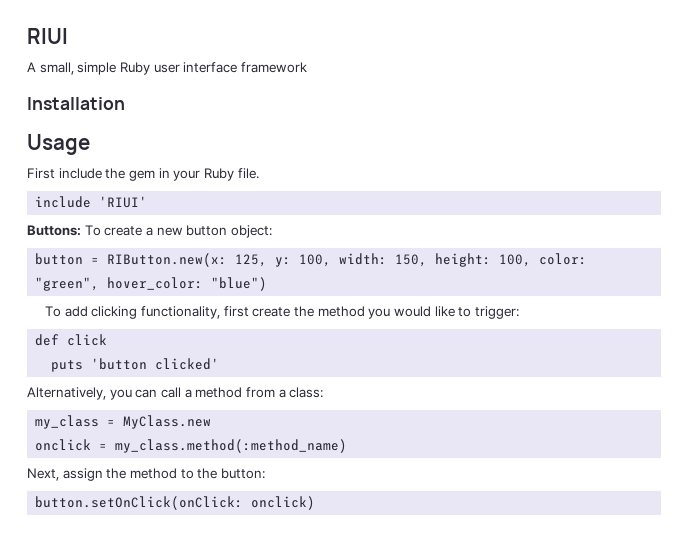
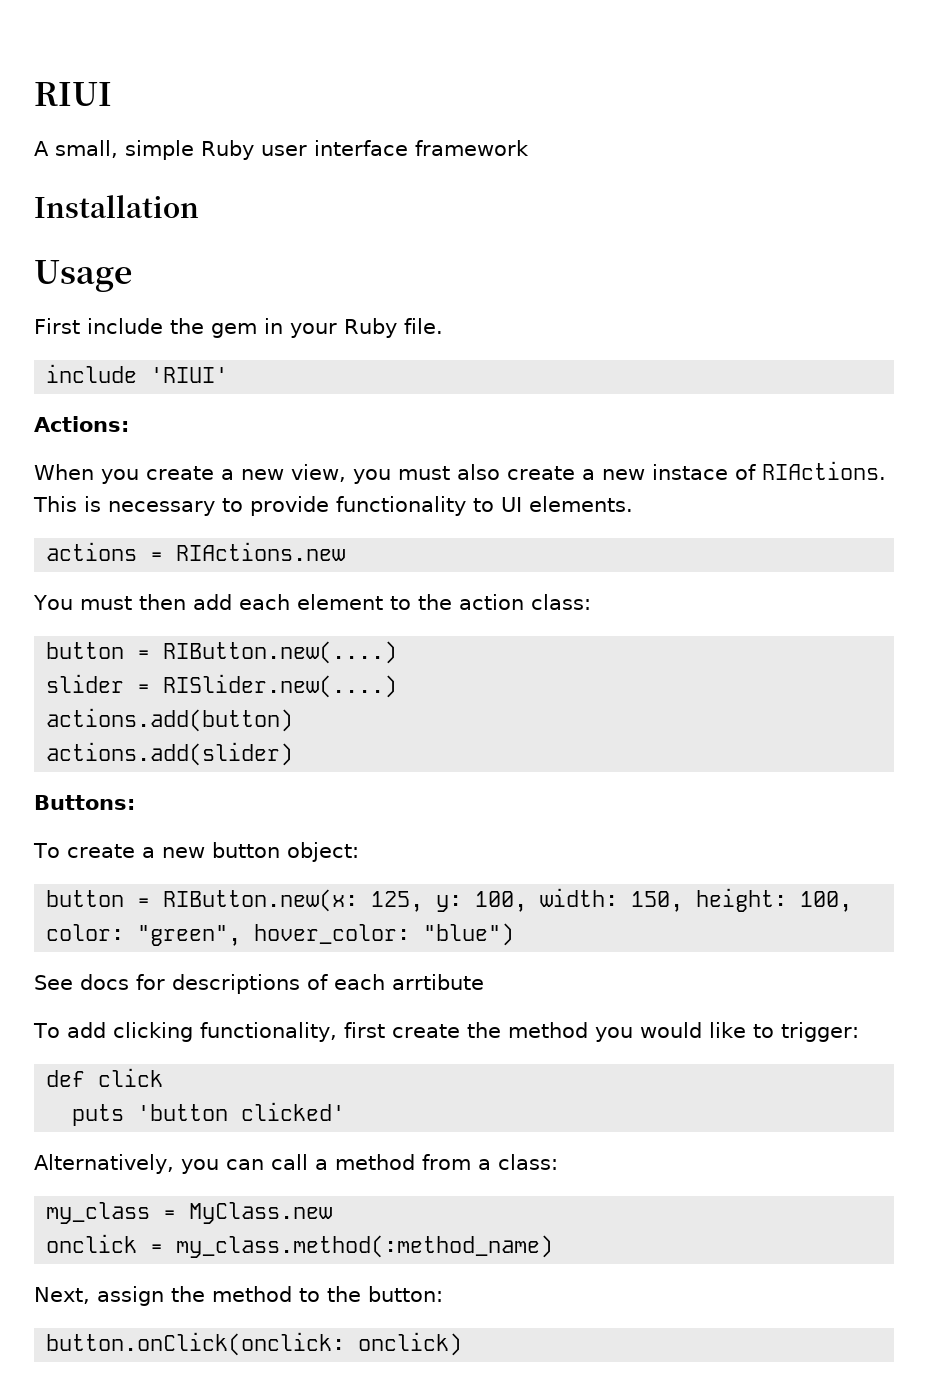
(148, 202) none -> [34,416,129,432] [34,461,886,484] [33,496,633,516] [46,542,346,561] [33,594,591,610] [46,641,398,664] [46,674,398,698] [46,708,294,732] [46,742,294,766] // Actions: // When you create a new view, you must also create a new instace of RIActions. This is necessary to provide functionality to UI elements. // actions = RIActions.new // You must then add each element to the action class: // button = RIButton.new(....) // slider = RISlider.new(....) // actions.add(button) // actions.add(slider)
(81, 230) none -> (135, 802) //
(268, 284) none -> [34,974,484,994] // See docs for descriptions of each arrtibute
[35,496,244,510] button.setOnClick(onClick: -> [46,1332,346,1356] button.onClick(onclick:

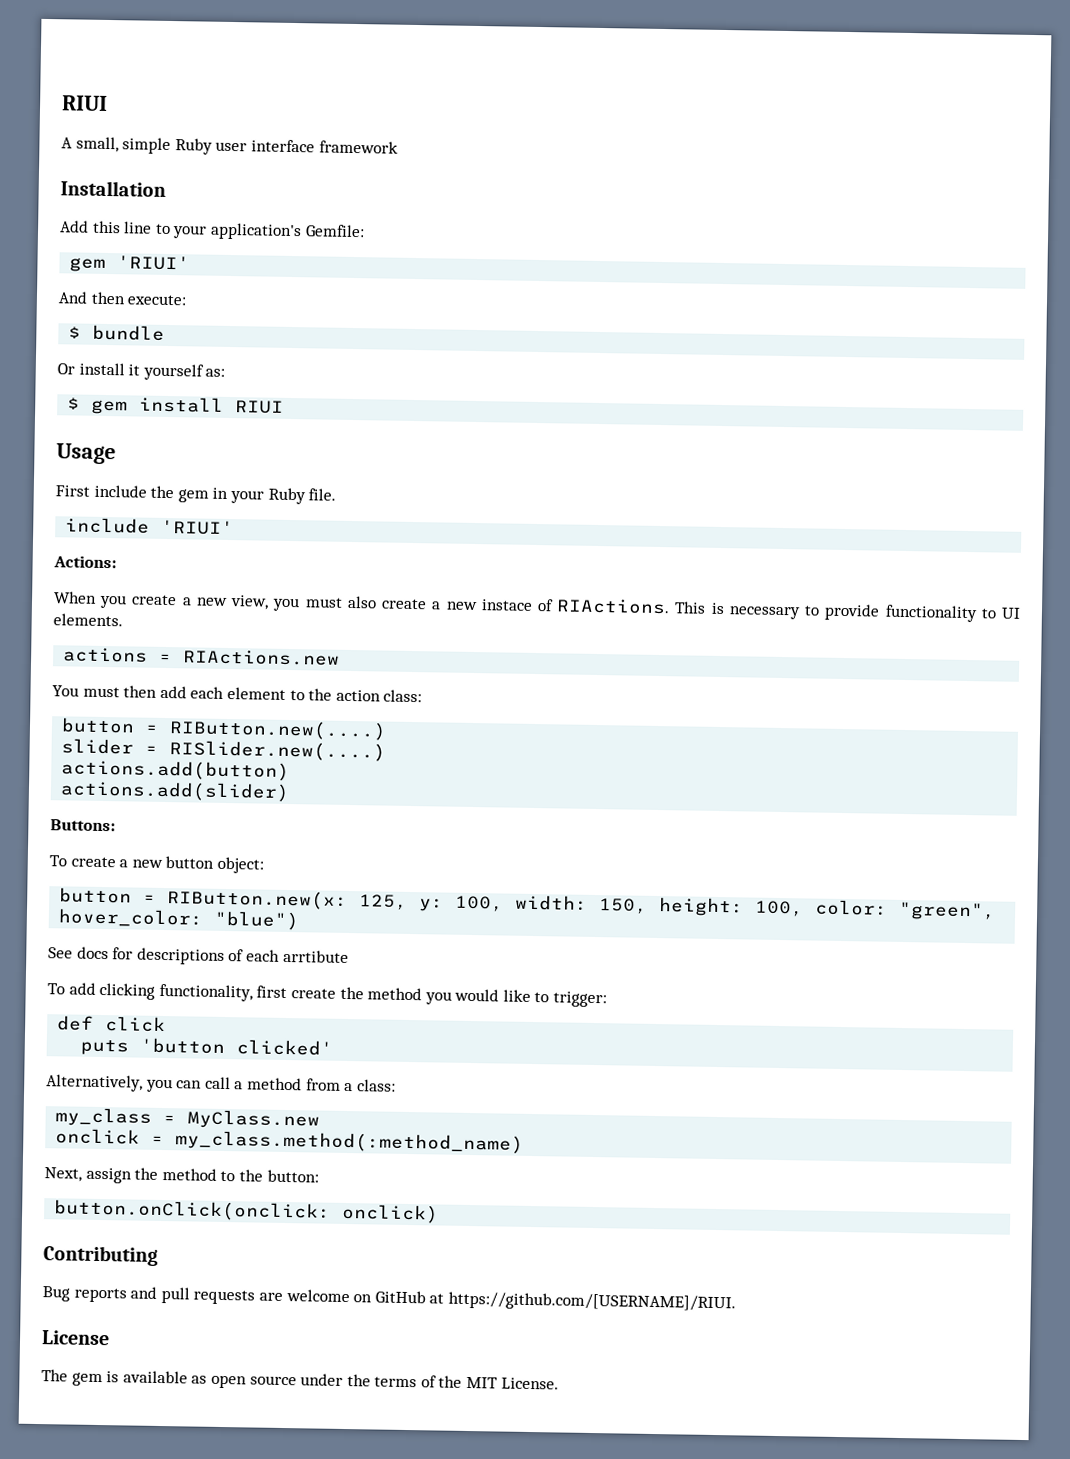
(199, 206) none -> [60,220,365,241] [69,255,191,272] [58,291,188,306] [68,324,166,341] [57,362,226,381] [67,396,285,415] // Add this line to your application's Gemfile: // gem 'RIUI' // And then execute: // $ bundle // Or install it yourself as: // $ gem install RIUI
(463, 1344) none -> [43,1245,158,1266] [42,1286,736,1313] [41,1330,110,1346] [41,1369,559,1390] // Contributing // Bug reports and pull requests are welcome on GitHub at https://github.com/[USERNAME]/RIUI. // License // The gem is available as open source under the terms of the MIT License.

